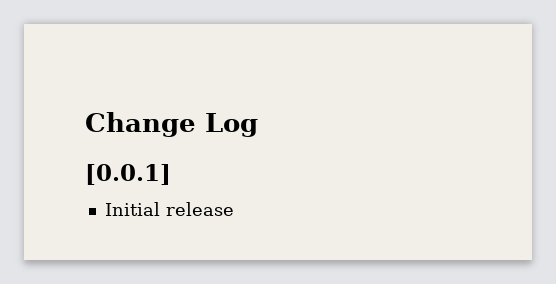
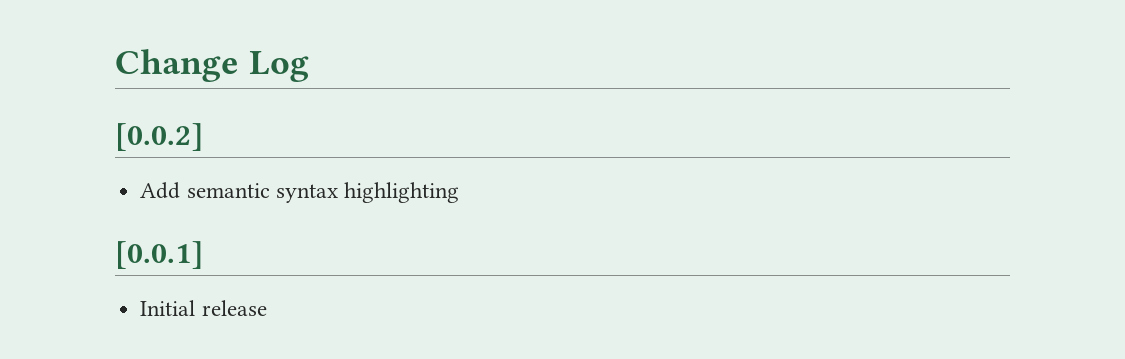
(258, 125) none -> [115,123,203,151] [140,182,459,203] // [0.0.2] // Add semantic syntax highlighting

